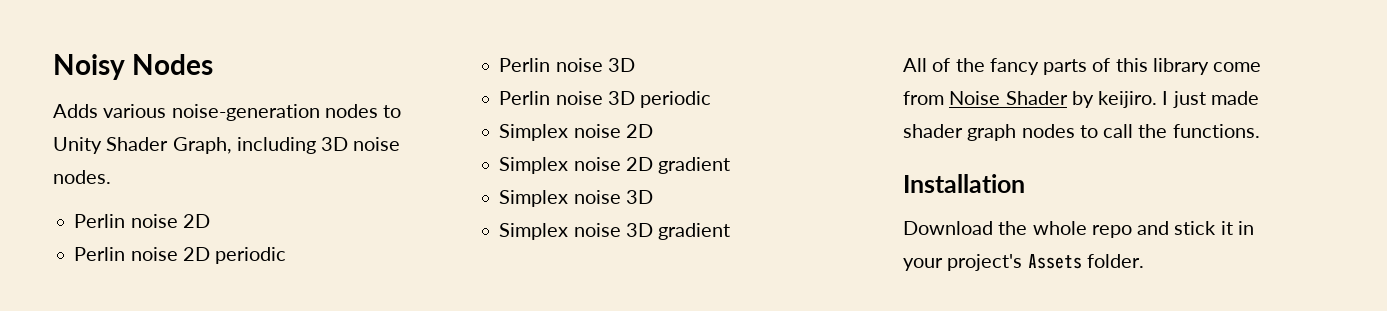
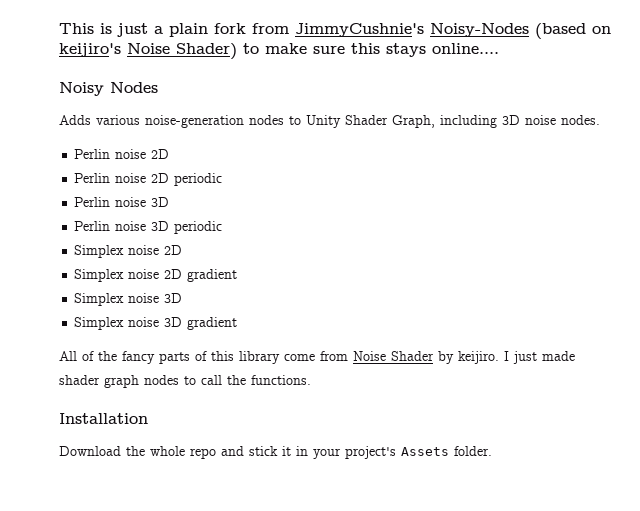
(53, 67) none -> [59,23,611,39] [59,43,499,60] This is just a plain fork from JimmyCushnie's Noisy-Nodes (based on keijiro's Noise Shader) to make sure this stays online.... //

